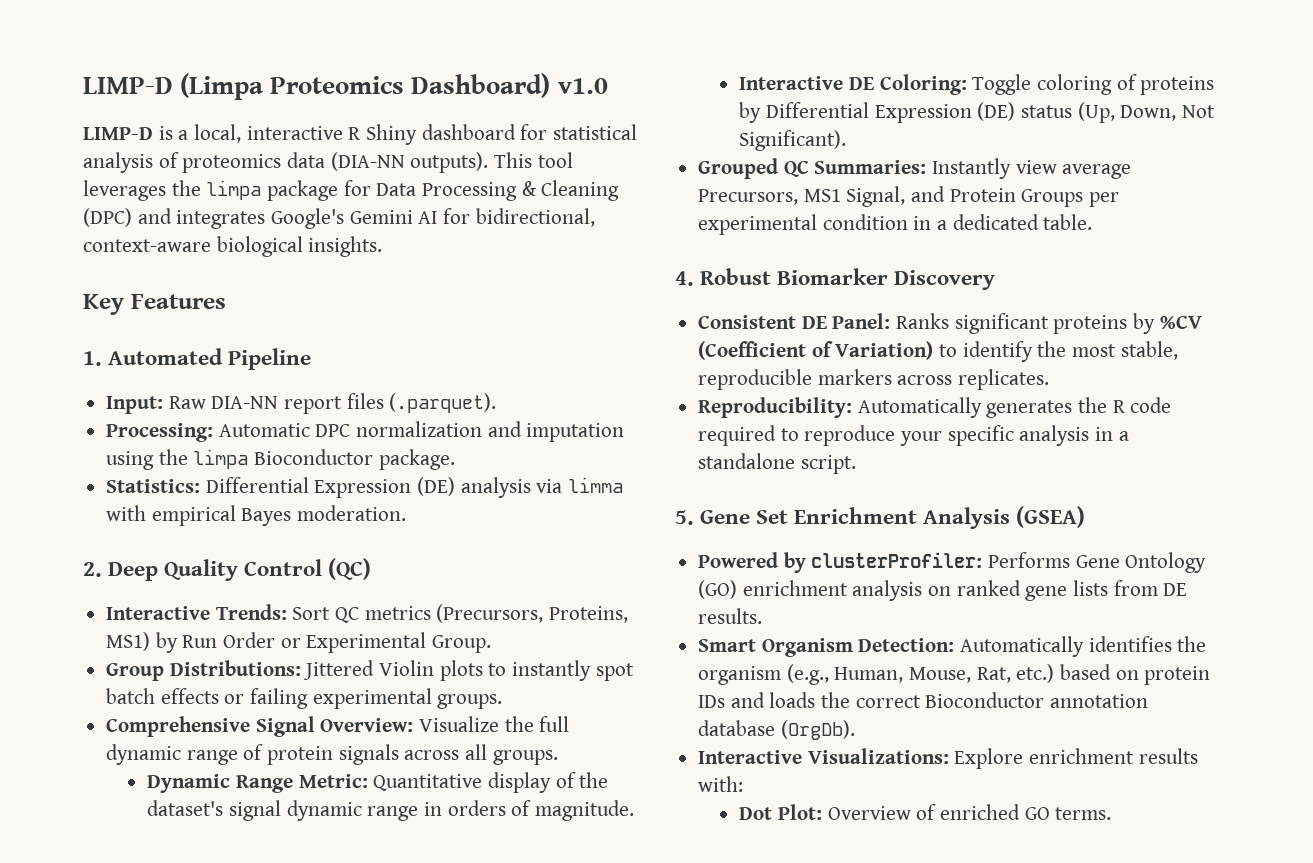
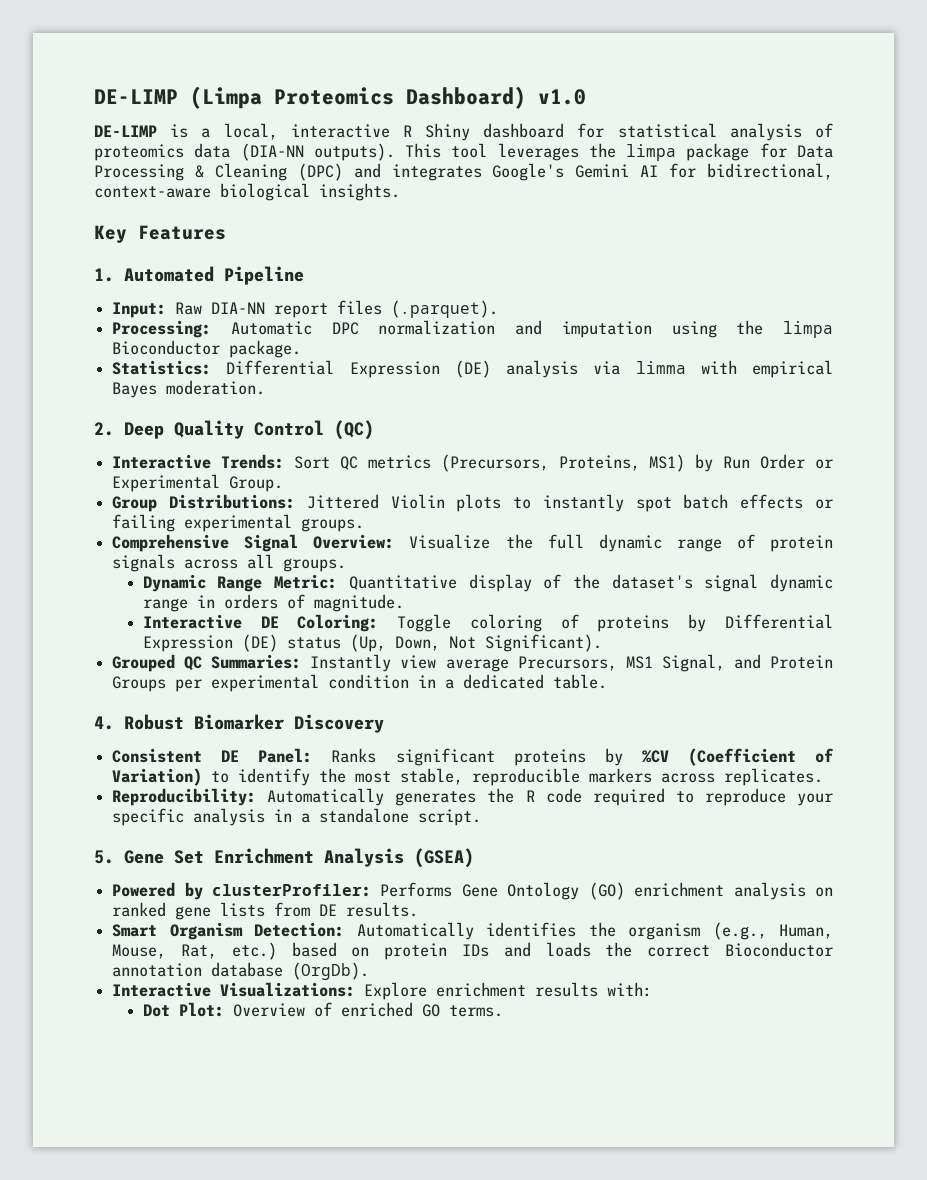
[83,77,173,94] LIMP-D -> [94,89,178,104] DE-LIMP
[83,127,153,140] LIMP-D -> [94,125,157,137] DE-LIMP

